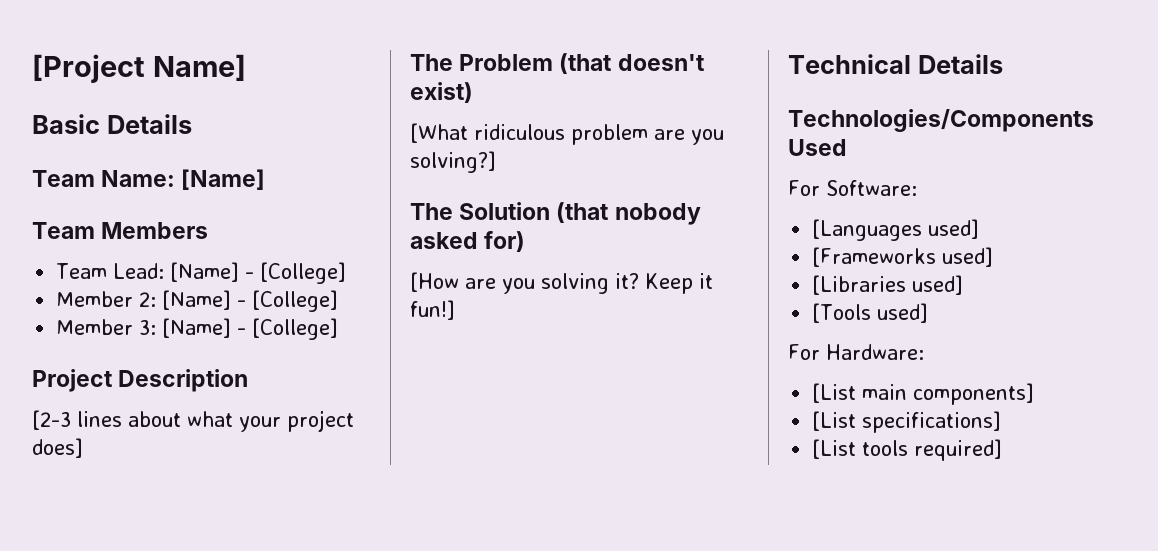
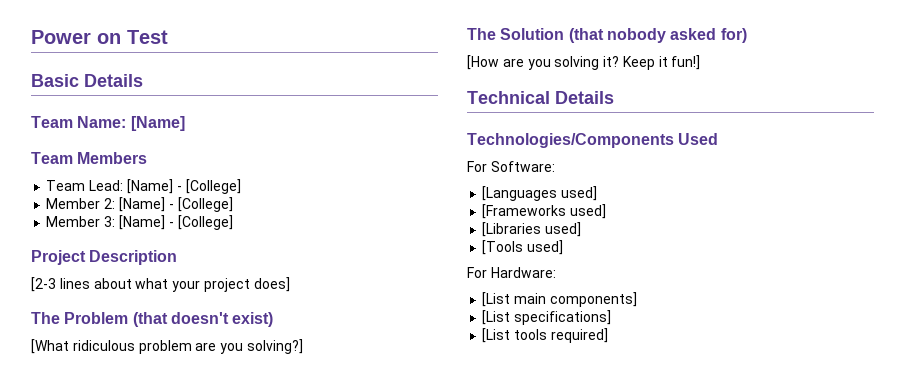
[32,54,246,83] [Project Name] -> [31,30,168,44] Power on Test

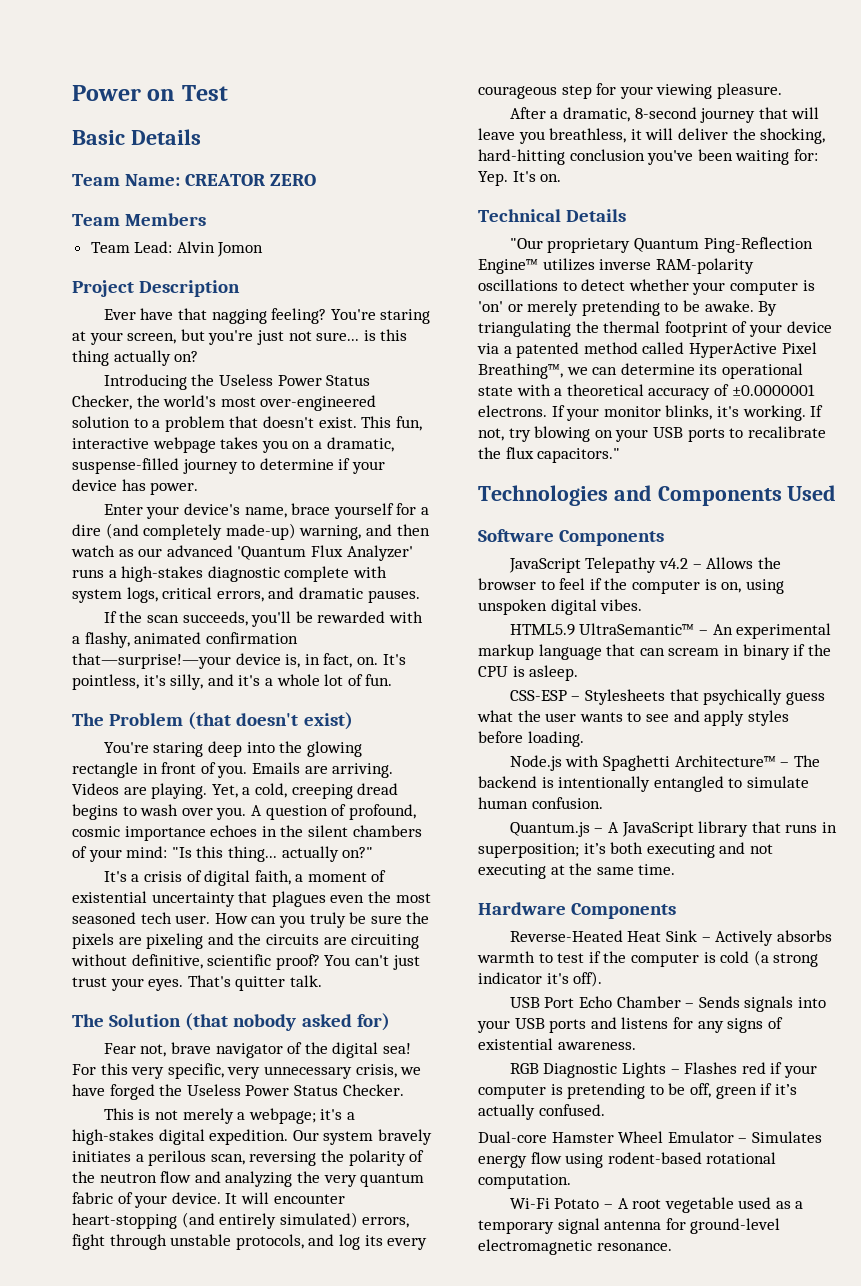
[130,116,185,131] [Name] -> [185,174,317,186] CREATOR ZERO
[126,179,241,194] [46,197,233,212] [46,215,233,230] [31,250,178,265] [31,277,290,292] [Name] - [College] // Member 2: [Name] - [College] // Member 3: [Name] - [College] // Project Description // [2-3 lines about what your project does] -> [176,241,264,257] [72,280,241,297] [103,308,431,324] [72,329,408,345] [72,350,199,366] [103,374,371,390] [72,395,377,411] [72,416,422,432] [72,437,394,453] [72,458,385,474] [72,479,199,495] [103,503,429,519] [72,523,430,540] [71,545,413,561] [72,566,387,582] [72,587,420,603] [103,611,423,627] [72,632,298,648] [72,653,406,669] [72,674,393,690] Alvin Jomon // Project Description // Ever have that nagging feeling? You're staring at your screen, but you're just not sure... is this thing actually on? // Introducing the Useless Power Status Checker, the world's most over-engineered solution to a problem that doesn't exist. This fun, interactive webpage takes you on a dramatic, suspense-filled journey to determine if your device has power. // Enter your device's name, brace yourself for a dire (and completely made-up) warning, and then watch as our advanced 'Quantum Flux Analyzer' runs a high-stakes diagnostic complete with system logs, critical errors, and dramatic pauses. // If the scan succeeds, you'll be rewarded with a flashy, animated confirmation that—surprise!—your device is, in fact, on. It's pointless, it's silly, and it's a whole lot of fun.
[31,339,303,354] [What ridiculous problem are you solving?] -> [103,741,362,757] [72,762,394,778] [72,783,399,799] [72,804,416,820] [72,825,422,841] [72,846,374,862] [103,870,387,886] [72,891,431,907] [72,912,430,928] [72,933,420,949] [71,954,420,970] [72,975,322,991] You're staring deep into the glowing rectangle in front of you. Emails are arriving. Videos are playing. Yet, a cold, creeping dread begins to wash over you. A question of profound, cosmic importance echoes in the silent chambers of your mind: "Is this thing... actually on?" // It's a crisis of digital faith, a moment of existential uncertainty that plagues even the most seasoned tech user. How can you truly be sure the pixels are pixeling and the circuits are circuiting without definitive, scientific proof? You can't just trust your eyes. That's quitter talk.
[467,55,701,70] [467,91,614,104] [467,133,719,148] [467,161,555,172] [482,186,598,201] [482,204,607,219] [482,222,582,237] [482,240,564,255] [467,267,556,278] [482,292,637,307] [482,310,612,325] [482,328,608,343] [How are you solving it? Keep it fun!] // Technical Details // Technologies/Components Used // For Software: // [Languages used] // [Frameworks used] // [Libraries used] // [Tools used] // For Hardware: // [List main components] // [List specifications] // [List tools required] -> [103,1042,411,1058] [72,1063,422,1079] [72,1084,404,1100] [103,1108,355,1124] [72,1129,432,1145] [72,1150,425,1166] [72,1171,425,1187] [72,1192,345,1208] [72,1212,410,1229] [72,1234,428,1250] [478,83,782,99] [509,107,820,123] [478,128,826,144] [478,149,818,165] [478,171,562,186] [478,209,627,222] [509,237,813,253] [478,258,754,274] [478,279,815,295] [478,300,778,316] [478,321,832,337] [477,342,817,358] [478,363,803,379] [478,384,815,400] [478,405,824,421] [478,426,826,442] [478,447,621,463] [478,485,837,506] [478,529,665,546] [508,557,781,573] [478,578,784,594] [478,599,643,615] [509,623,832,639] [478,644,831,660] [478,665,579,681] [509,689,825,705] [477,710,789,726] [478,731,584,747] [509,755,820,771] [478,776,809,792] [478,797,603,809] [509,821,837,837] [478,842,773,858] [478,863,676,879] [478,902,677,919] [509,930,832,946] [477,950,819,967] [478,971,603,987] [509,996,826,1012] [477,1017,783,1033] [478,1038,636,1050] [509,1062,817,1078] [478,1083,797,1099] [478,1104,605,1120] [478,1131,822,1143] [478,1152,777,1168] [478,1174,571,1189] [509,1197,804,1213] [478,1218,781,1234] [478,1239,672,1255] Fear not, brave navigator of the digital sea! For this very specific, very unnecessary crisis, we have forged the Useless Power Status Checker. // This is not merely a webpage; it's a high-stakes digital expedition. Our system bravely initiates a perilous scan, reversing the polarity of the neutron flow and analyzing the very quantum fabric of your device. It will encounter heart-stopping (and entirely simulated) errors, fight through unstable protocols, and log its every courageous step for your viewing pleasure. // After a dramatic, 8-second journey that will leave you breathless, it will deliver the shocking, hard-hitting conclusion you've been waiting for: Yep. It's on. // Technical Details // "Our proprietary Quantum Ping-Reflection Engine™ utilizes inverse RAM-polarity oscillations to detect whether your computer is 'on' or merely pretending to be awake. By triangulating the thermal footprint of your device via a patented method called HyperActive Pixel Breathing™, we can determine its operational state with a theoretical accuracy of ±0.0000001 electrons. If your monitor blinks, it's working. If not, try blowing on your USB ports to recalibrate the flux capacitors." // Technologies and Components Used // Software Components // JavaScript Telepathy v4.2 – Allows the browser to feel if the computer is on, using unspoken digital vibes. // HTML5.9 UltraSemantic™ – An experimental markup language that can scream in binary if the CPU is asleep. // CSS-ESP – Stylesheets that psychically guess what the user wants to see and apply styles before loading. // Node.js with Spaghetti Architecture™ – The backend is intentionally entangled to simulate human confusion. // Quantum.js – A JavaScript library that runs in superposition; it’s both executing and not executing at the same time. // Hardware Components // Reverse-Heated Heat Sink – Actively absorbs warmth to test if the computer is cold (a strong indicator it's off). // USB Port Echo Chamber – Sends signals into your USB ports and listens for any signs of existential awareness. // RGB Diagnostic Lights – Flashes red if your computer is pretending to be off, green if it’s actually confused. // Dual-core Hamster Wheel Emulator – Simulates energy flow using rodent-based rotational computation. // Wi-Fi Potato – A root vegetable used as a temporary signal antenna for ground-level electromagnetic resonance.

